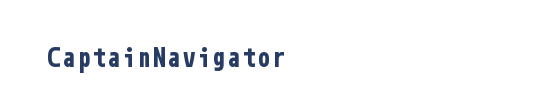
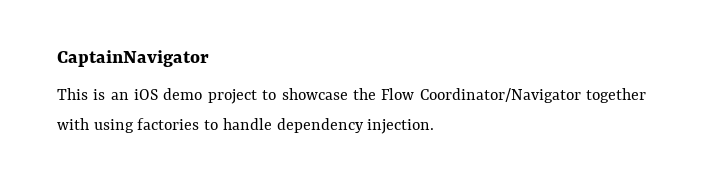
(286, 60) none -> [57,88,647,104] [57,118,435,134] // This is an iOS demo project to showcase the Flow Coordinator/Navigator together with using factories to handle dependency injection.

